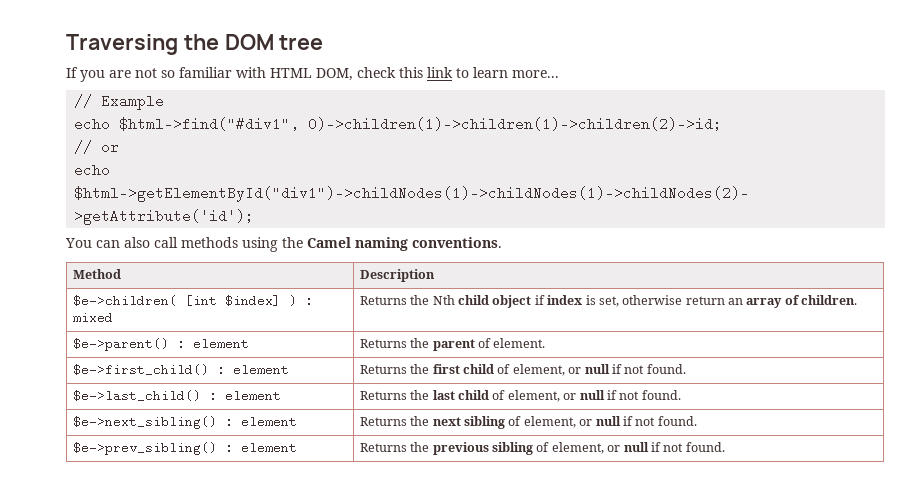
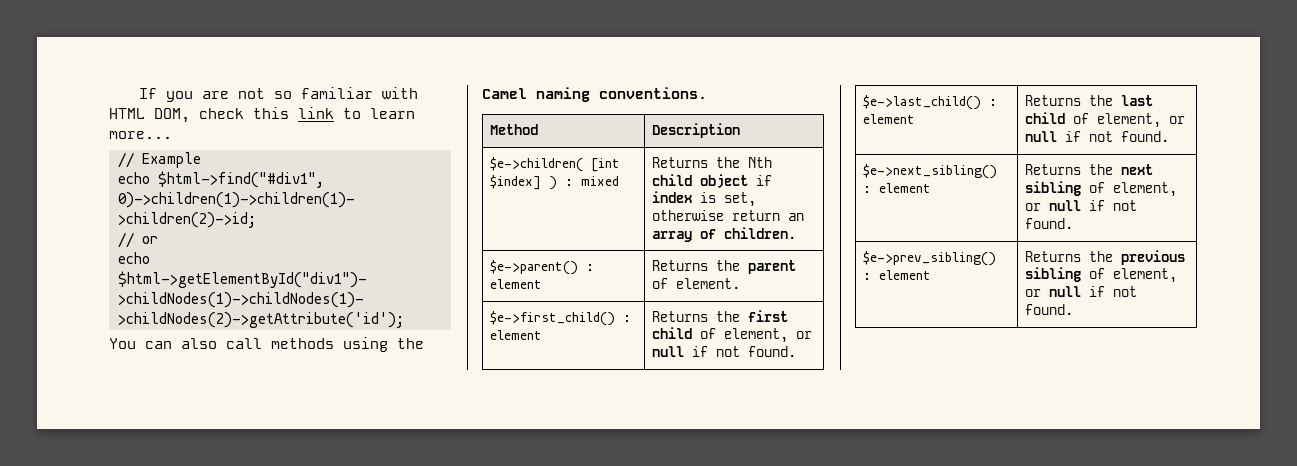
[66,34,324,55] Traversing the DOM tree // -> (138, 93) none

